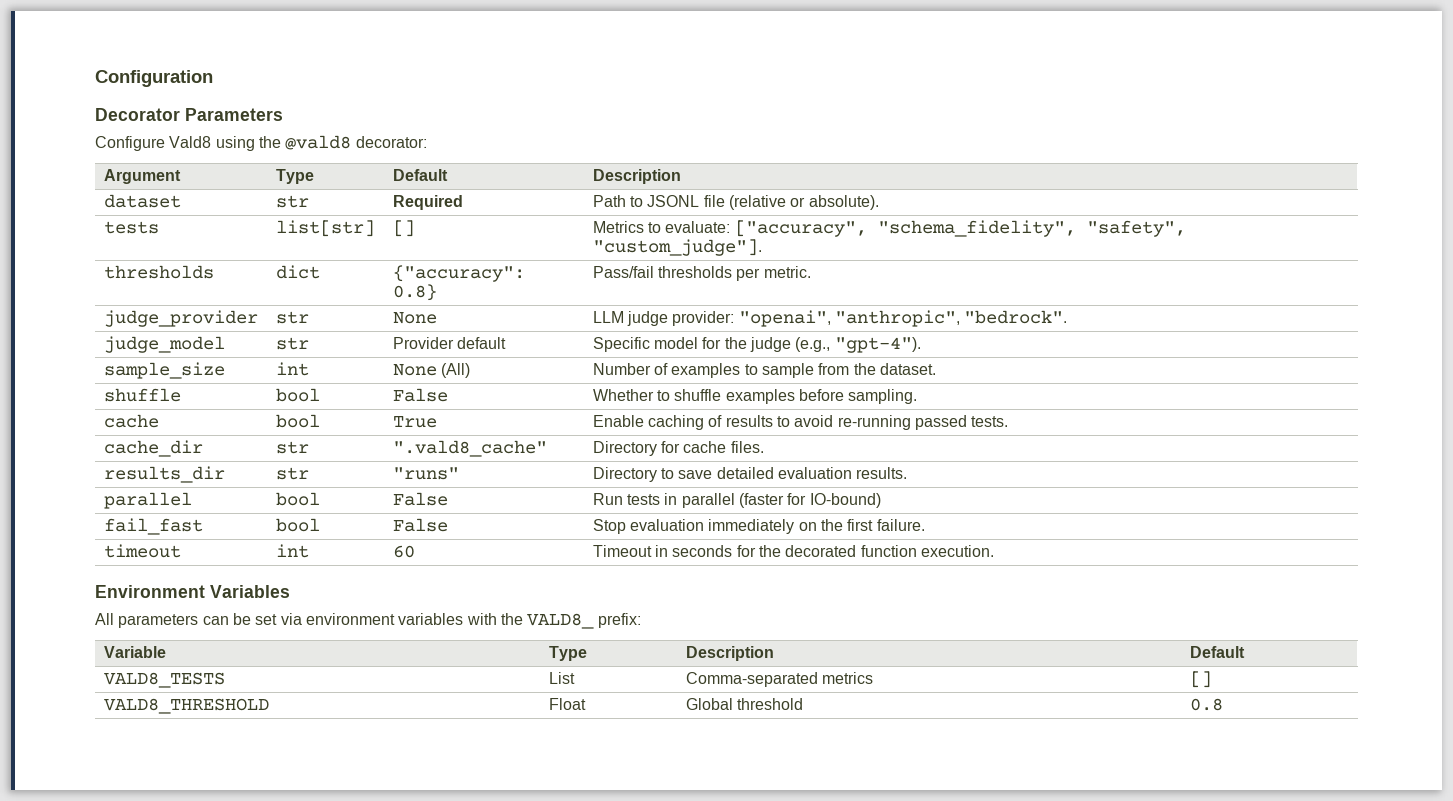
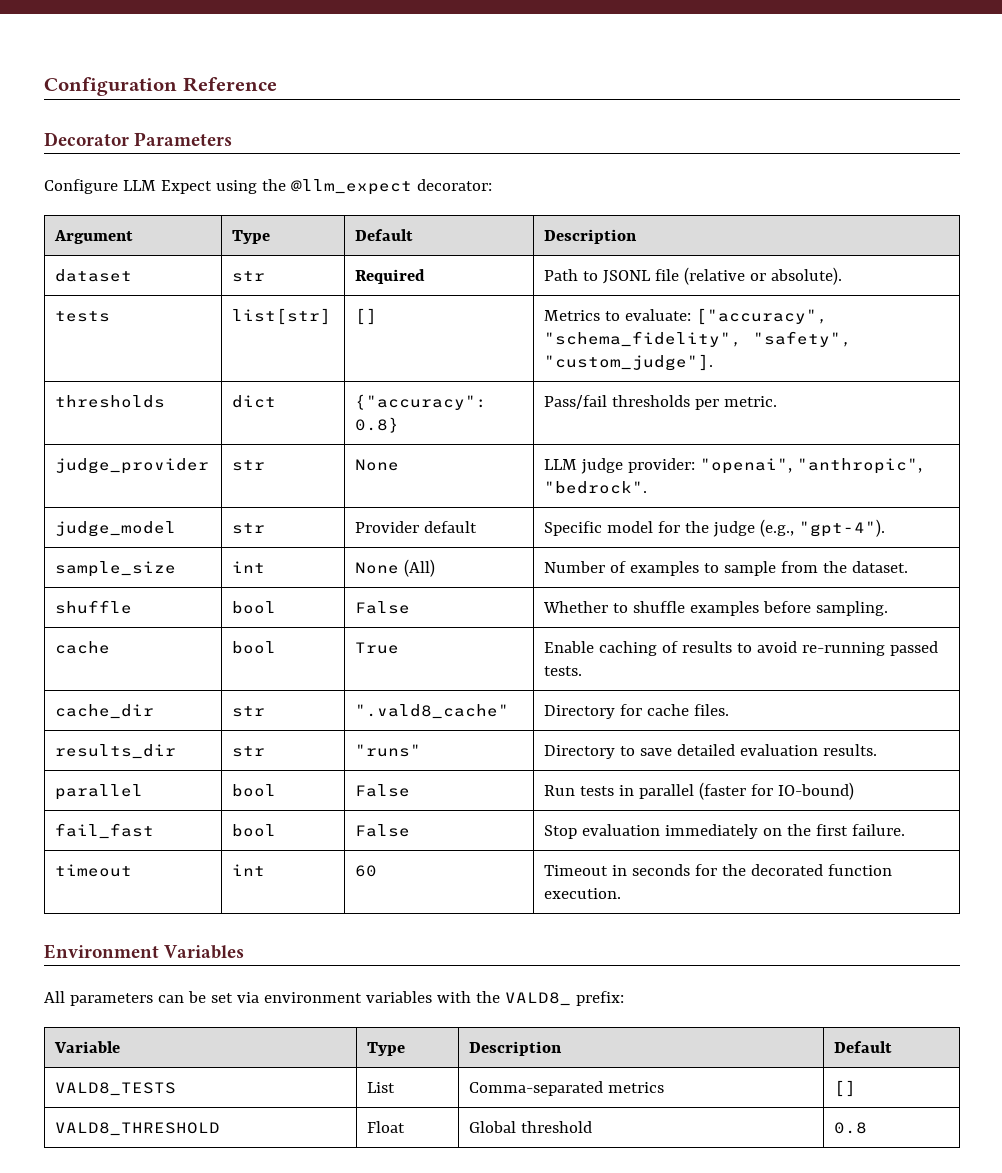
(213, 78) none -> [182,77,277,92] Reference
[169,136,212,148] Vald8 -> [122,180,212,194] LLM Expect
[285,135,352,150] @vald8 -> [290,179,412,195] @llm_expect

